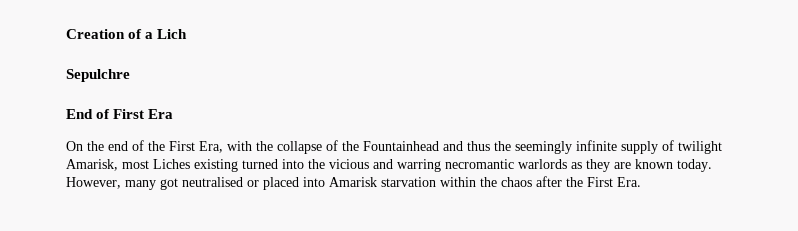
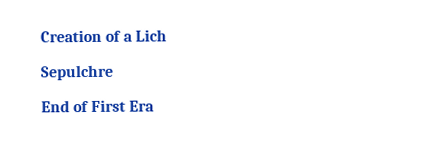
[66,140,722,154] [66,159,712,172] [66,176,641,190] // On the end of the First Era, with the collapse of the Fountainhead and thus the seemingly infinite supply of twilight Amarisk, most Liches existing turned into the vicious and warring necromantic warlords as they are known today. However, many got neutralised or placed into Amarisk starvation within the chaos after the First Era. -> (155, 106) none

